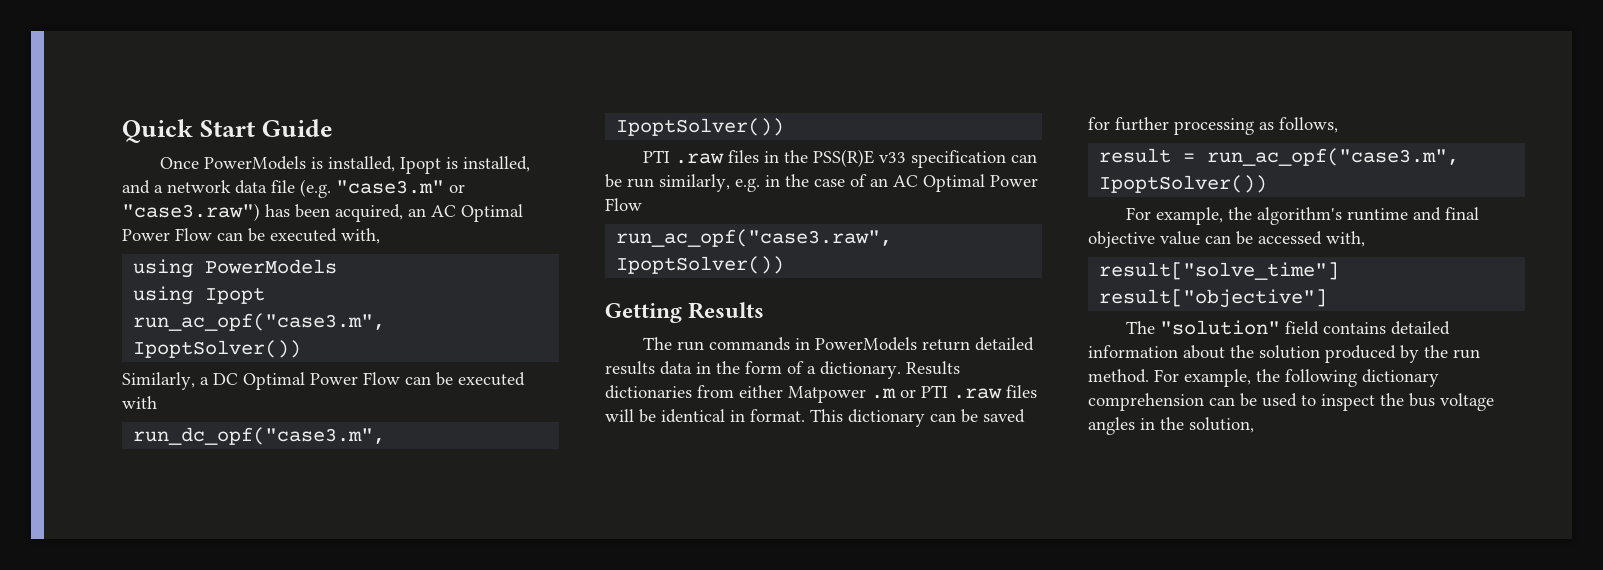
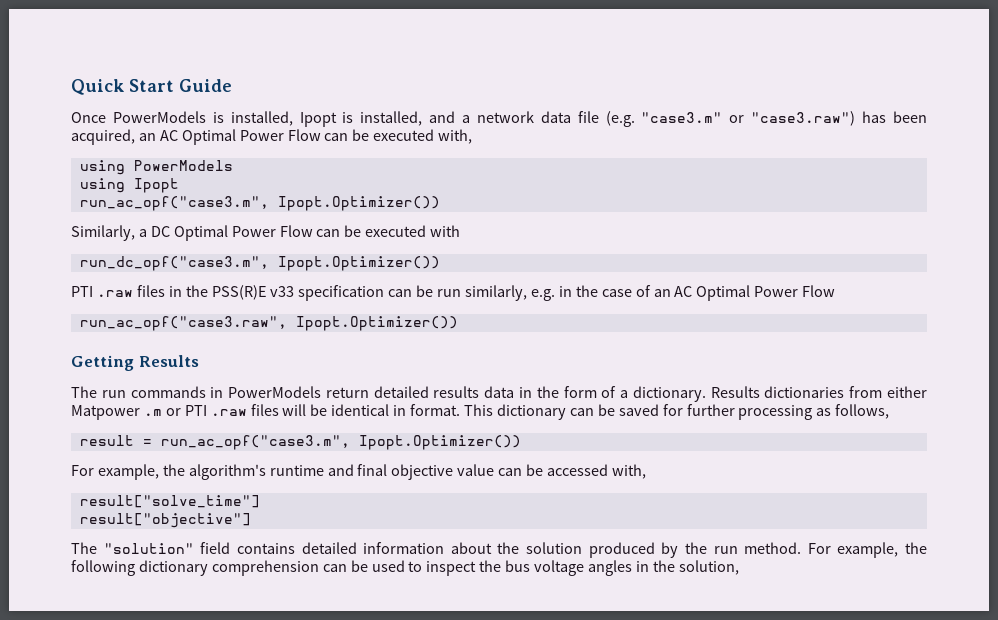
[133,340,302,358] IpoptSolver()) -> [277,196,440,211] Ipopt.Optimizer())
[616,118,785,136] IpoptSolver()) -> [277,256,440,271] Ipopt.Optimizer())
[616,256,785,274] IpoptSolver()) -> [295,316,458,331] Ipopt.Optimizer())
[1099,175,1268,193] IpoptSolver()) -> [358,435,521,450] Ipopt.Optimizer())

